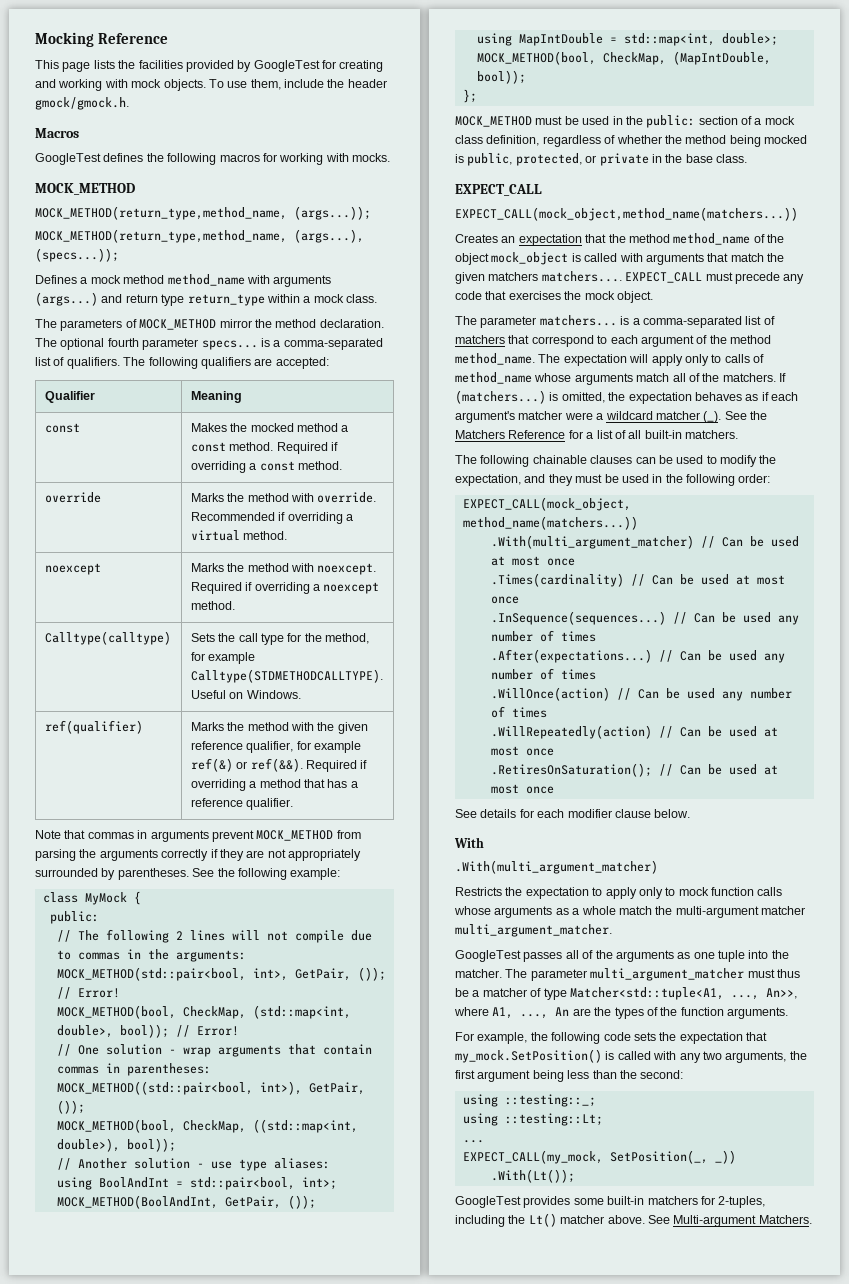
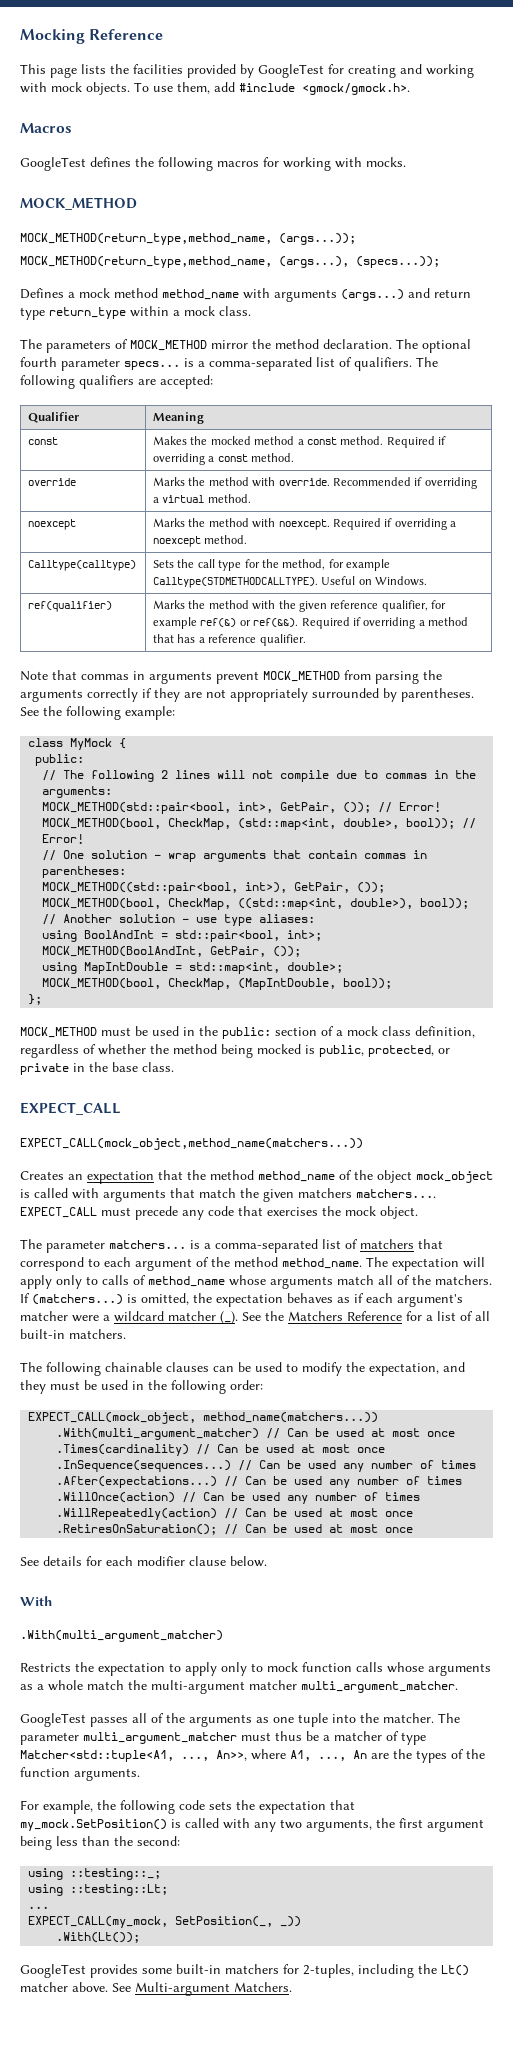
[284,79,387,88] [35,97,129,110] include the header gmock/gmock.h. -> [214,82,410,95] add #include <gmock/gmock.h>.

